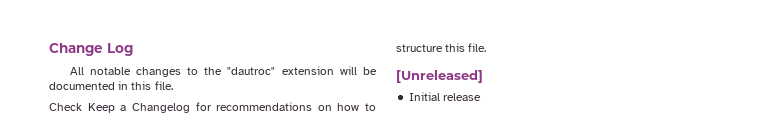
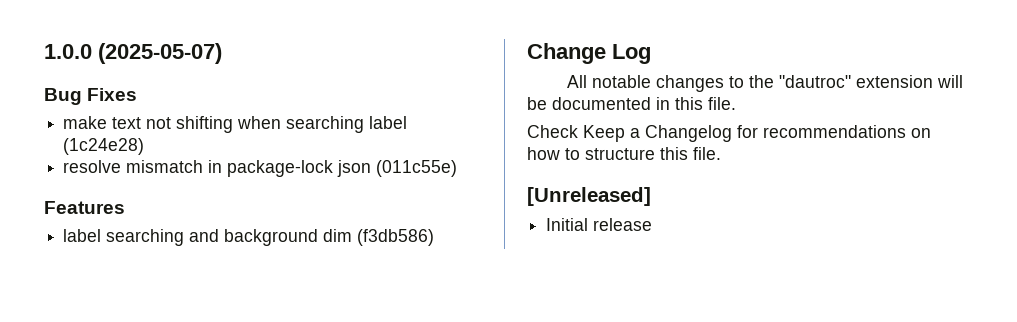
(49, 49) none -> [44,43,222,64] [44,88,138,105] [63,116,408,133] [63,138,145,155] [63,160,458,177] [44,201,125,214] [63,229,435,246] 1.0.0 (2025-05-07) // Bug Fixes // make text not shifting when searching label (1c24e28) // resolve mismatch in package-lock json (011c55e) // Features // label searching and background dim (f3db586) //

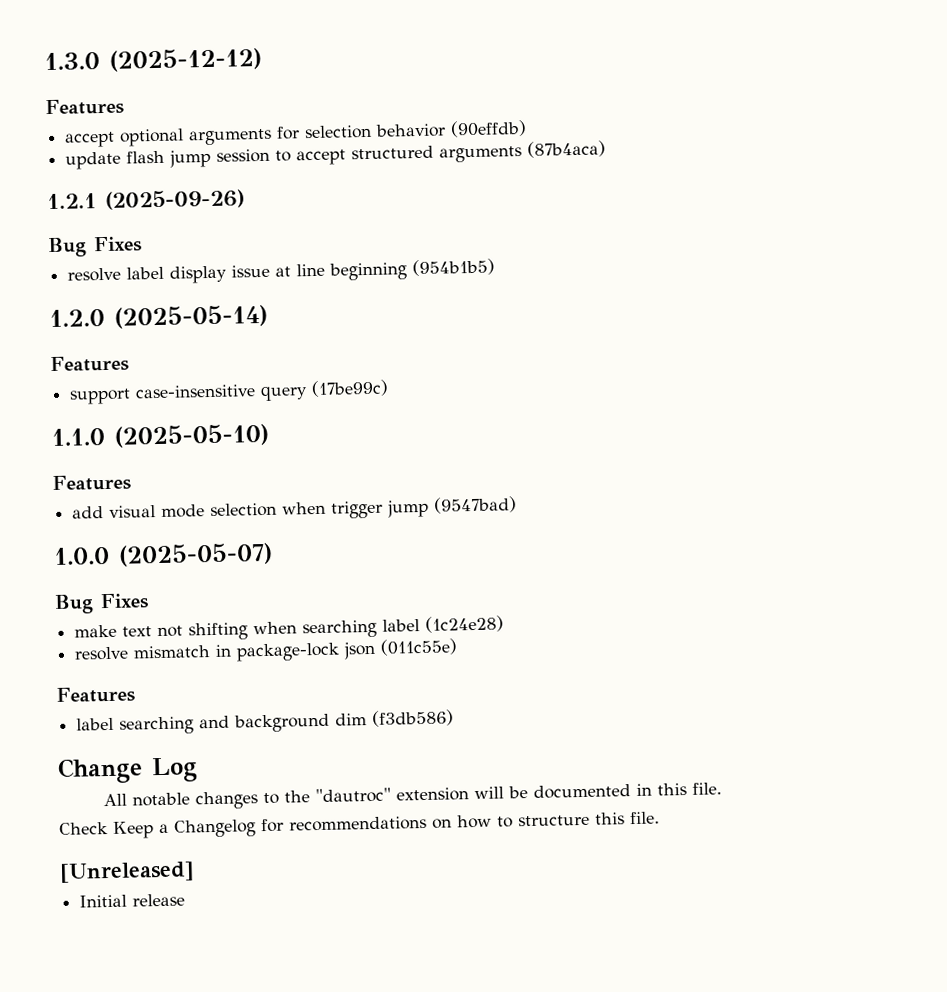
(44, 51) none -> [44,47,262,72] [45,98,124,116] [65,119,528,148] [65,140,607,170] [47,189,245,210] [48,236,142,258] [67,258,496,284] [49,304,268,329] [50,355,129,373] [69,379,390,405] [51,423,269,448] [52,474,131,492] [72,496,518,519] 1.3.0 (2025-12-12) // Features // accept optional arguments for selection behavior (90effdb) // update flash jump session to accept structured arguments (87b4aca) // 1.2.1 (2025-09-26) // Bug Fixes // resolve label display issue at line beginning (954b1b5) // 1.2.0 (2025-05-14) // Features // support case-insensitive query (17be99c) // 1.1.0 (2025-05-10) // Features // add visual mode selection when trigger jump (9547bad) //

